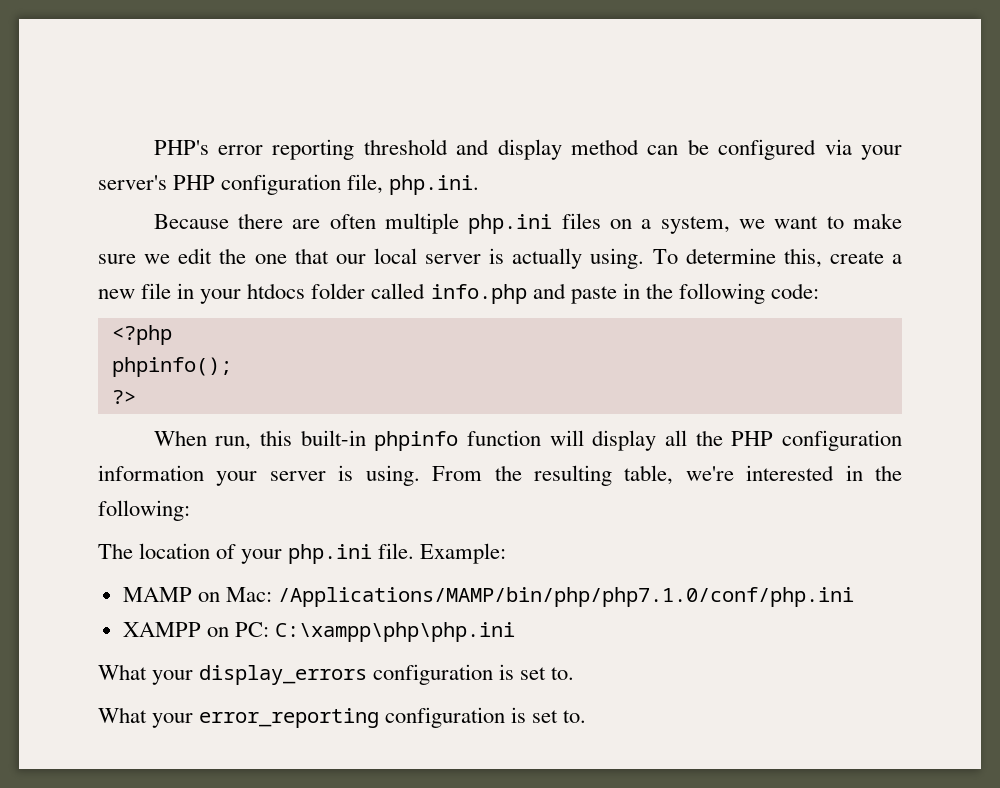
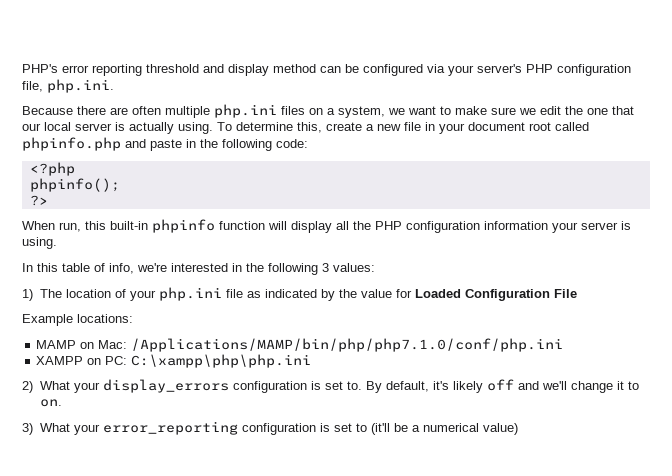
[247,283,527,304] htdocs folder called info.php -> [468,122,589,131] [22,137,121,151] document root called phpinfo.php
[432,465,902,486] [98,500,190,521] From the resulting table, we're interested in the following: // -> [22,263,375,275] [22,289,33,301] // In this table of info, we're interested in the following 3 values: // 1)
[378,543,507,564] file. Example: -> [226,289,578,301] [22,314,133,326] file as indicated by the value for Loaded Configuration File // Example locations:
(515, 632) none -> [22,381,33,393] 2)
(575, 673) // -> [366,379,640,393] [40,399,63,407] [22,423,33,435] By default, it's likely off and we'll change it to on. // 3)
[563,710,587,723] to. -> [356,423,519,435] to (it'll be a numerical value)

